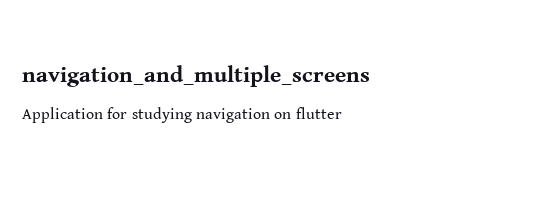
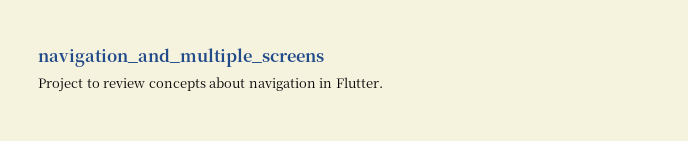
[22,107,342,123] Application for studying navigation on flutter -> [38,77,383,92] Project to review concepts about navigation in Flutter.

